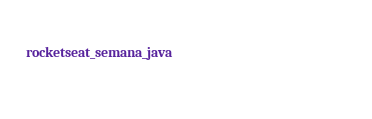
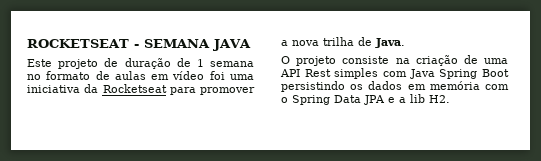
[26,46,173,60] rocketseat_semana_java -> [27,39,251,51] [27,58,254,69] [27,71,254,80] [27,84,255,95] [281,37,405,48] [281,55,508,66] [280,68,509,79] [281,81,509,92] [281,94,450,105] ROCKETSEAT - SEMANA JAVA // Este projeto de duração de 1 semana no formato de aulas em vídeo foi uma iniciativa da Rocketseat para promover a nova trilha de Java. // O projeto consiste na criação de uma API Rest simples com Java Spring Boot persistindo os dados em memória com o Spring Data JPA e a lib H2.

